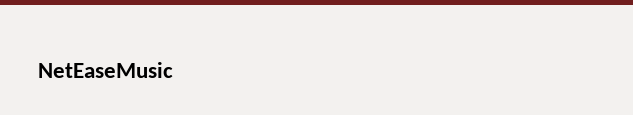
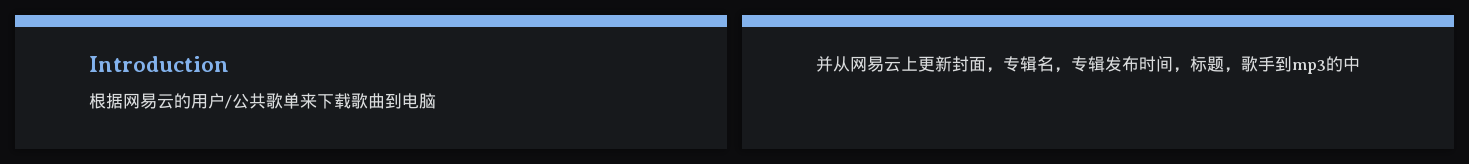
[38,62,173,78] NetEaseMusic -> [89,56,229,72] [89,93,436,109] [816,56,1360,74] Introduction // 根据网易云的用户/公共歌单来下载歌曲到电脑 // 并从网易云上更新封面，专辑名，专辑发布时间，标题，歌手到mp3的中

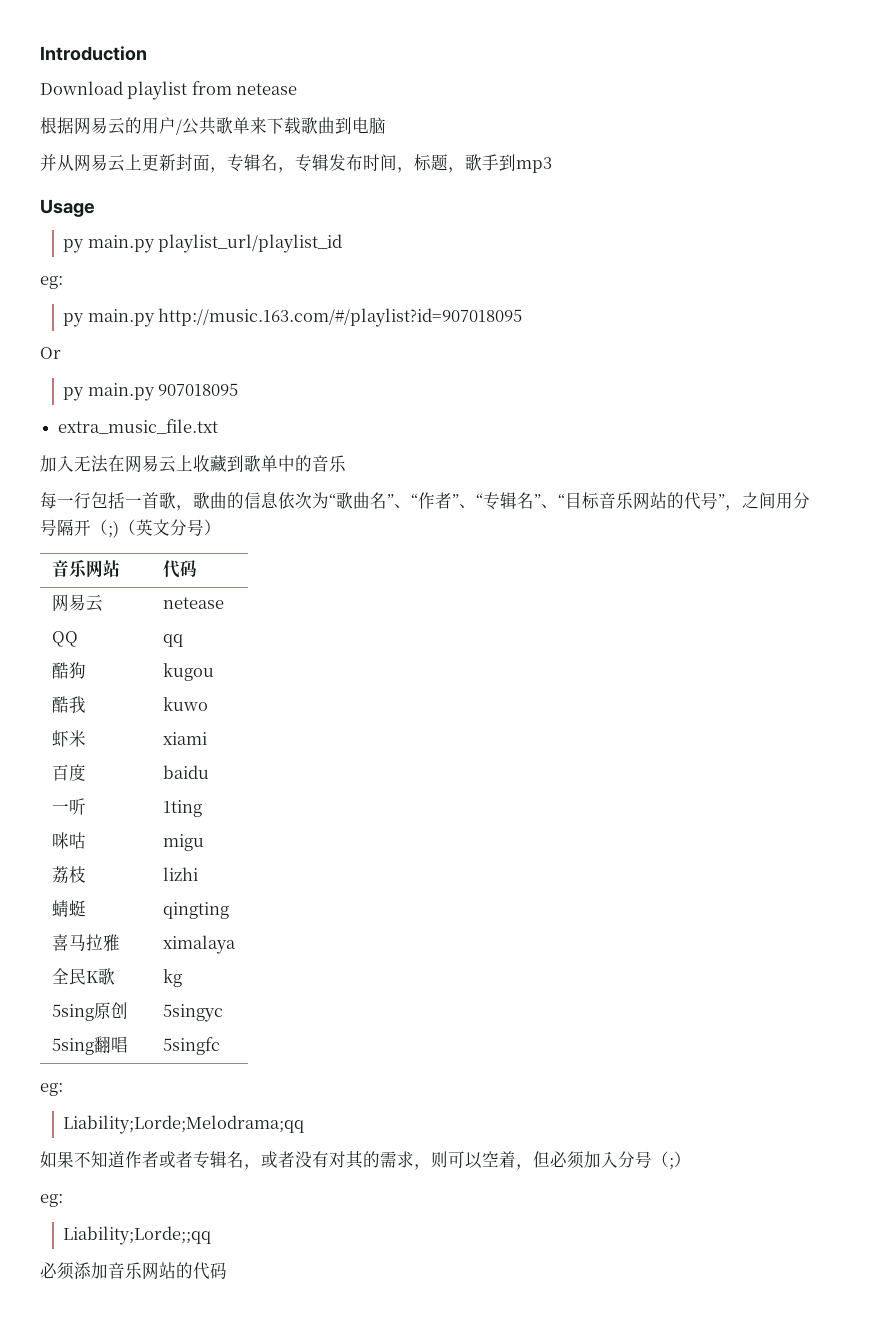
(229, 64) none -> [40,81,298,100] // Download playlist from netease
[1326,56,1360,72] 的中 -> [40,199,95,217] [63,234,343,253] [40,276,63,289] [63,308,523,327] [40,347,61,359] [63,383,239,401] [58,419,219,434] [40,455,346,473] [40,492,810,511] [40,519,221,538] [51,560,120,577] [162,560,197,578] [51,594,103,612] [162,597,224,609] [51,631,78,647] [162,634,183,647] [51,662,86,679] [162,663,214,681] [51,696,86,713] [162,697,208,711] [51,730,86,747] [162,732,207,745] [51,764,86,781] [162,765,209,779] [51,798,86,815] [162,800,202,817] [51,832,86,849] [162,834,204,851] [51,866,86,883] [162,867,198,881] [51,900,86,917] [162,902,229,919] [51,934,120,951] [162,935,236,954] [51,968,115,985] [162,969,182,987] [51,1002,128,1021] [162,1004,223,1022] [51,1036,128,1055] [162,1037,220,1055] [40,1083,63,1096] [63,1115,305,1134] [40,1151,691,1170] [40,1194,63,1207] [63,1226,212,1245] [40,1262,227,1280] // Usage // py main.py playlist_url/playlist_id // eg: // py main.py http://music.163.com/#/playlist?id=907018095 // Or // py main.py 907018095 // extra_music_file.txt // 加入无法在网易云上收藏到歌单中的音乐 // 每一行包括一首歌，歌曲的信息依次为“歌曲名”、“作者”、“专辑名”、“目标音乐网站的代号”，之间用分号隔开（;)（英文分号） // 音乐网站 | 代码 // 网易云 | netease // QQ | qq // 酷狗 | kugou // 酷我 | kuwo // 虾米 | xiami // 百度 | baidu // 一听 | 1ting // 咪咕 | migu // 荔枝 | lizhi // 蜻蜓 | qingting // 喜马拉雅 | ximalaya // 全民K歌 | kg // 5sing原创 | 5singyc // 5sing翻唱 | 5singfc // eg: // Liability;Lorde;Melodrama;qq // 如果不知道作者或者专辑名，或者没有对其的需求，则可以空着，但必须加入分号（;） // eg: // Liability;Lorde;;qq // 必须添加音乐网站的代码

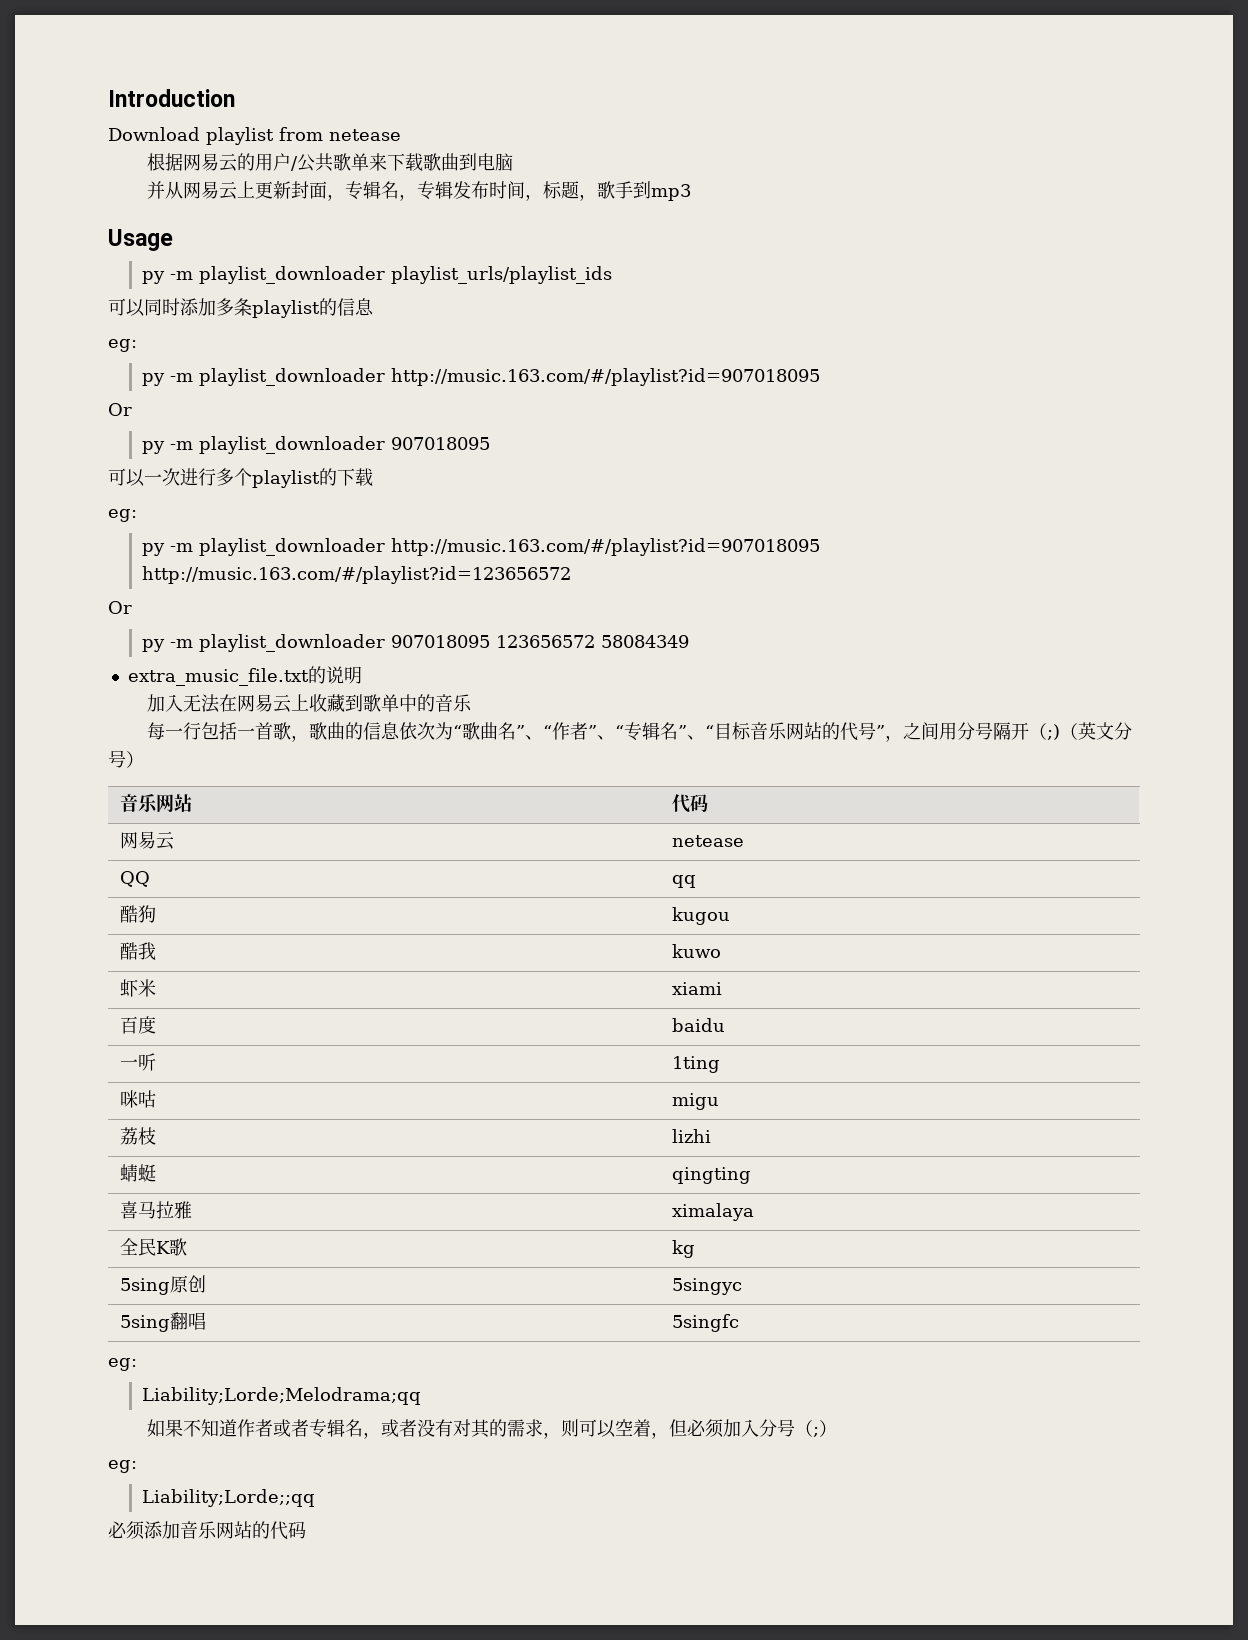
[87,234,343,253] [40,276,63,289] [63,309,155,327] main.py playlist_url/playlist_id // eg: // py main.py -> [169,266,612,284] [108,298,374,318] [108,339,137,352] [141,368,385,386] -m playlist_downloader playlist_urls/playlist_ids // 可以同时添加多条playlist的信息 // eg: // py -m playlist_downloader
[87,383,239,401] main.py 907018095 -> [169,436,490,454] [108,468,373,488] [108,509,137,522] [141,538,820,556] [141,566,571,584] [108,601,132,614] [141,634,689,652] -m playlist_downloader 907018095 // 可以一次进行多个playlist的下载 // eg: // py -m playlist_downloader http://music.163.com/#/playlist?id=907018095 http://music.163.com/#/playlist?id=123656572 // Or // py -m playlist_downloader 907018095 123656572 58084349
(219, 426) none -> [307,666,362,684] 的说明

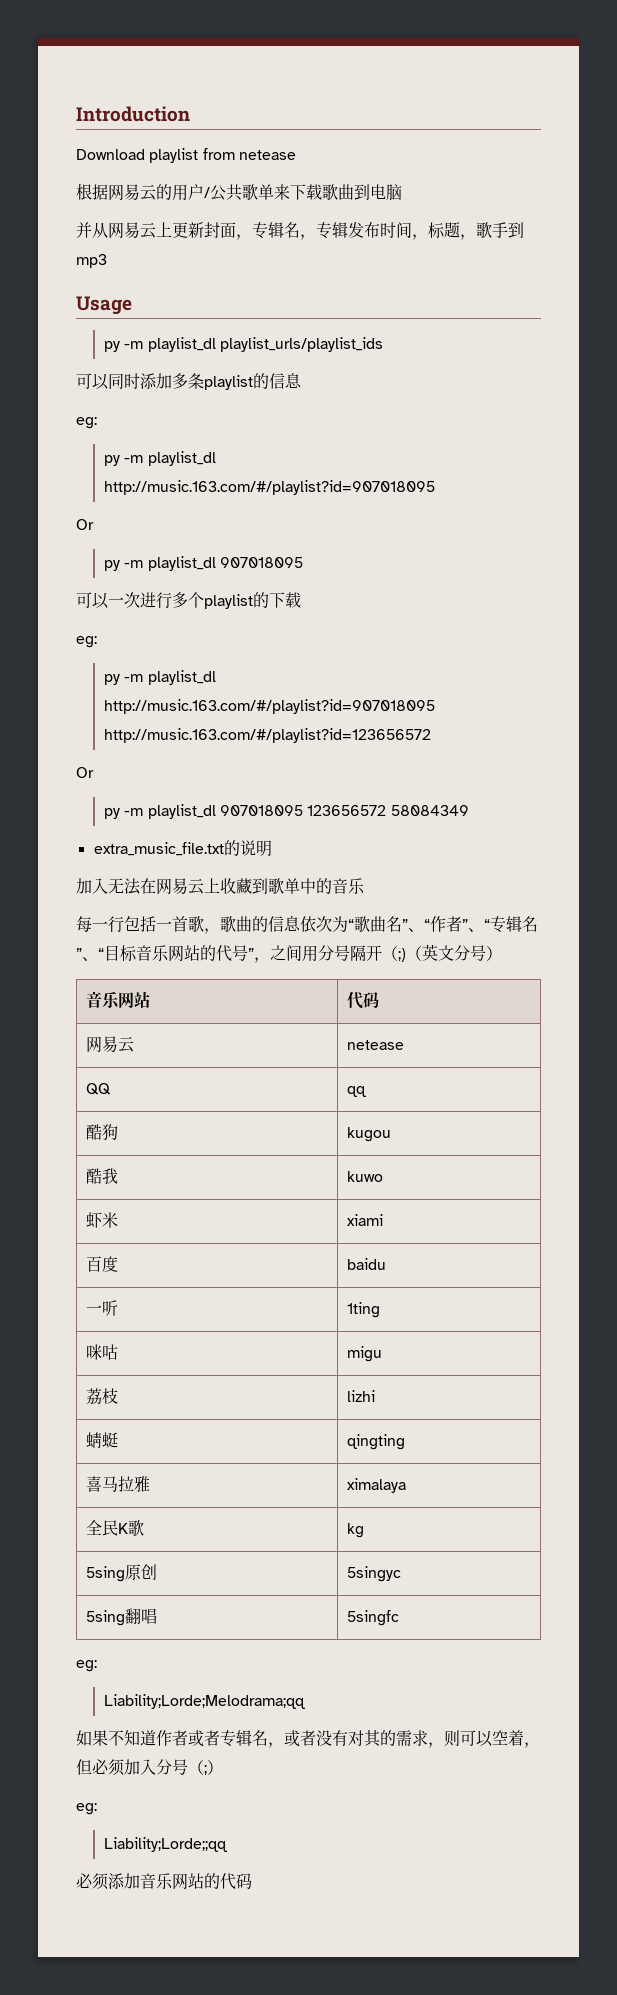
[198,266,385,284] playlist_downloader -> [147,337,216,352] playlist_dl
[198,368,385,386] playlist_downloader -> [147,451,216,466] playlist_dl
[198,436,385,454] playlist_downloader -> [147,556,216,571] playlist_dl
[198,538,385,556] playlist_downloader -> [147,670,216,685] playlist_dl
[198,634,385,652] playlist_downloader -> [147,804,216,819] playlist_dl

